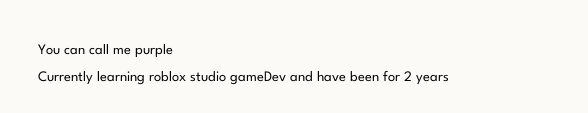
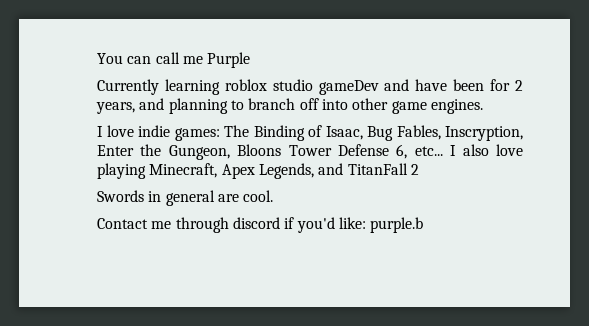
[135,44,173,58] purple -> [207,52,251,68] Purple
[416,74,449,85] years -> [96,98,483,114] [97,125,523,141] [97,144,523,160] [97,163,419,179] [97,190,274,206] [97,217,424,233] years, and planning to branch off into other game engines. // I love indie games: The Binding of Isaac, Bug Fables, Inscryption, Enter the Gungeon, Bloons Tower Defense 6, etc... I also love playing Minecraft, Apex Legends, and TitanFall 2 // Swords in general are cool. // Contact me through discord if you'd like: purple.b

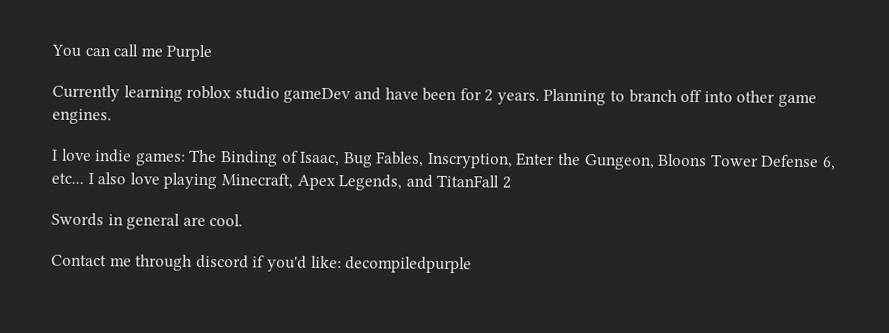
[96,98,228,114] years, and planning -> [496,88,607,106] years. Planning
[370,217,424,233] purple.b -> [345,256,473,274] decompiledpurple

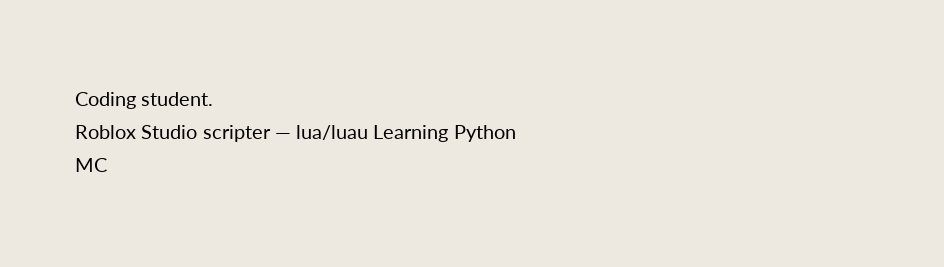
[51,44,214,62] [52,84,818,108] [52,108,112,125] [52,148,837,171] [51,172,511,191] [51,212,244,230] [51,254,473,274] You can call me Purple // Currently learning roblox studio gameDev and have been for 2 years. Planning to branch off into other game engines. // I love indie games: The Binding of Isaac, Bug Fables, Inscryption, Enter the Gungeon, Bloons Tower Defense 6, etc... I also love playing Minecraft, Apex Legends, and TitanFall 2 // Swords in general are cool. // Contact me through discord if you'd like: decompiledpurple -> [75,92,214,109] [75,125,516,142] [75,158,107,172] Coding student. // Roblox Studio scripter — lua/luau Learning Python // MC

